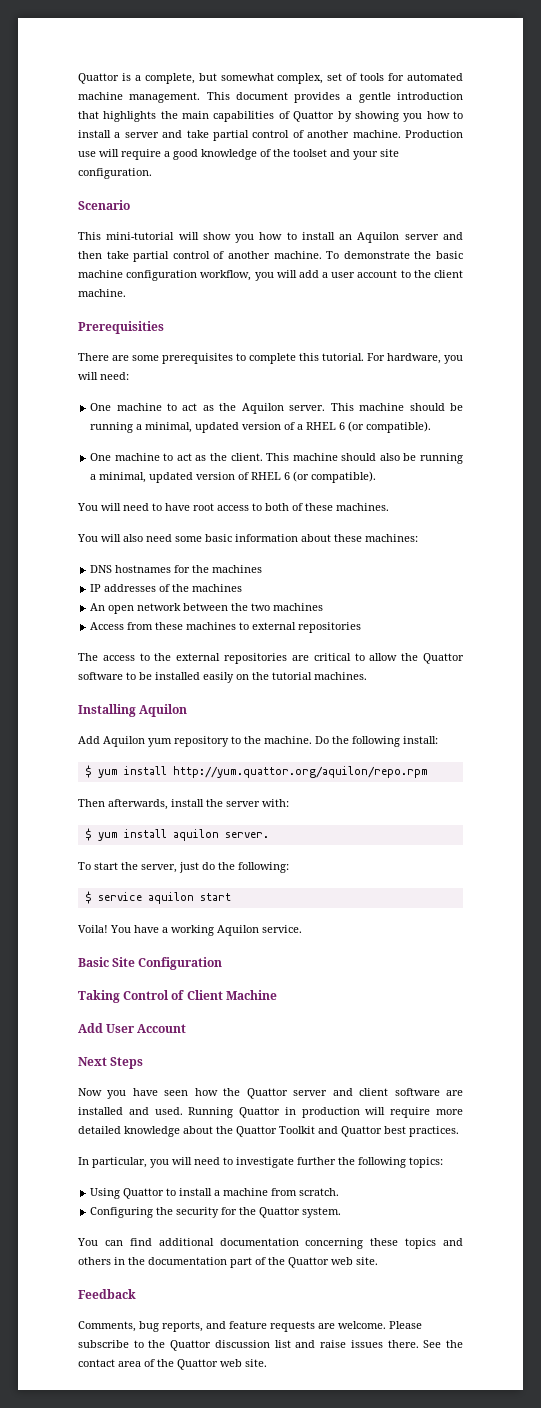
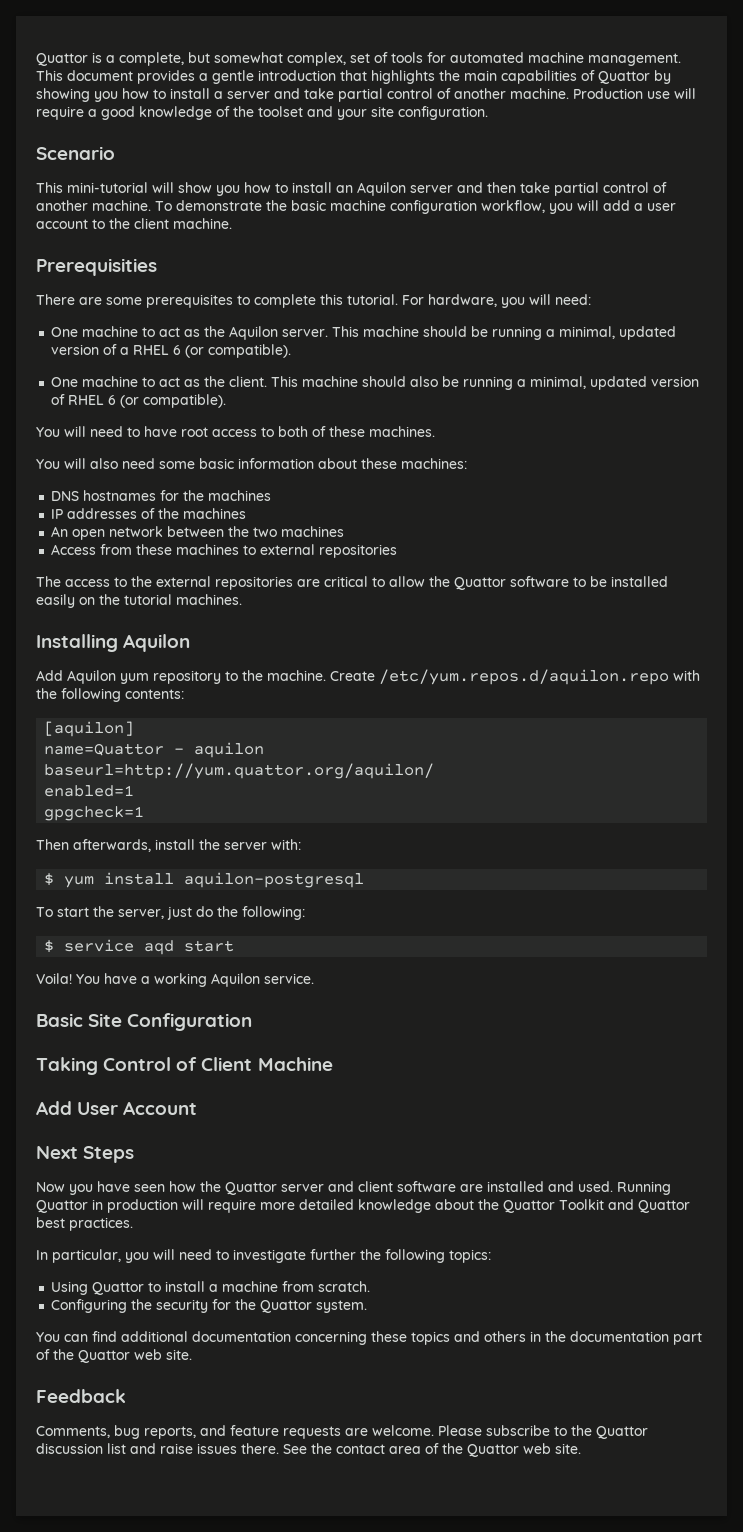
[315,736,438,747] [84,765,428,778] Do the following install: // $ yum install http://yum.quattor.org/aquilon/repo.rpm -> [330,669,700,685] [36,688,184,702] [44,721,135,737] [44,742,265,758] [44,763,435,779] [44,785,135,797] [44,806,145,821] Create /etc/yum.repos.d/aquilon.repo with the following contents: // [aquilon] // name=Quattor - aquilon // baseurl=http://yum.quattor.org/aquilon/ // enabled=1 // gpgcheck=1
[172,829,269,841] aquilon server. -> [184,872,365,888] aquilon-postgresql
[147,892,194,904] aquilon -> [144,940,175,955] aqd

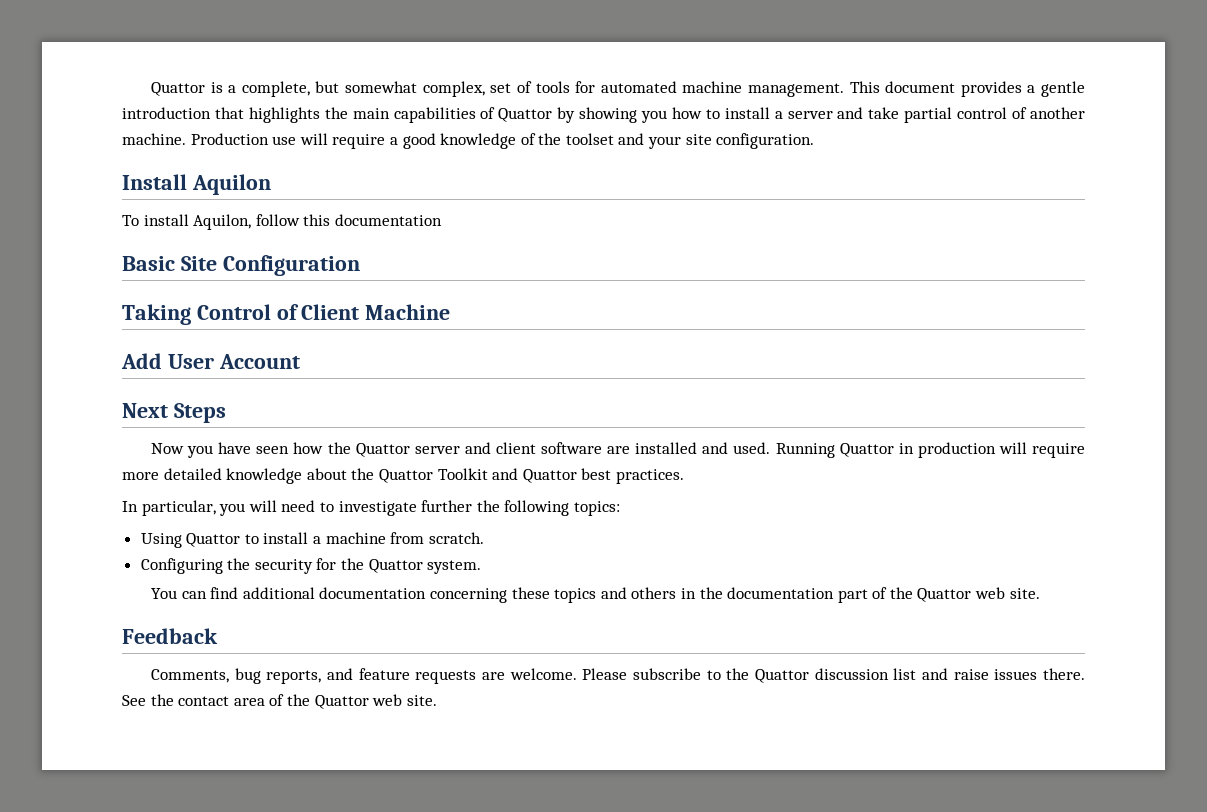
[36,146,115,160] [36,182,667,196] [36,200,676,214] [36,218,232,229] [36,258,157,276] [36,294,591,308] [51,326,677,340] [51,344,292,358] [51,376,700,390] [51,394,227,408] [36,426,435,437] [36,458,467,469] [51,490,272,501] [51,508,247,519] [51,526,345,540] [51,544,398,558] [36,576,668,590] [36,594,242,608] [36,634,191,652] [36,669,700,685] [36,688,184,702] [44,721,135,737] [44,742,265,758] [44,763,435,779] [44,785,135,797] [44,806,145,821] [36,839,301,852] [44,872,365,888] [36,906,305,920] [44,939,235,955] [36,973,314,987] Scenario // This mini-tutorial will show you how to install an Aquilon server and then take partial control of another machine. To demonstrate the basic machine configuration workflow, you will add a user account to the client machine. // Prerequisities // There are some prerequisites to complete this tutorial. For hardware, you will need: // One machine to act as the Aquilon server. This machine should be running a minimal, updated version of a RHEL 6 (or compatible). // One machine to act as the client. This machine should also be running a minimal, updated version of RHEL 6 (or compatible). // You will need to have root access to both of these machines. // You will also need some basic information about these machines: // DNS hostnames for the machines // IP addresses of the machines // An open network between the two machines // Access from these machines to external repositories // The access to the external repositories are critical to allow the Quattor software to be installed easily on the tutorial machines. // Installing Aquilon // Add Aquilon yum repository to the machine. Create /etc/yum.repos.d/aquilon.repo with the following contents: // [aquilon] // name=Quattor - aquilon // baseurl=http://yum.quattor.org/aquilon/ // enabled=1 // gpgcheck=1 // Then afterwards, install the server with: // $ yum install aquilon-postgresql // To start the server, just do the following: // $ service aqd start // Voila! You have a working Aquilon service. -> [122,174,271,195] [122,214,442,230] Install Aquilon // To install Aquilon, follow this documentation

